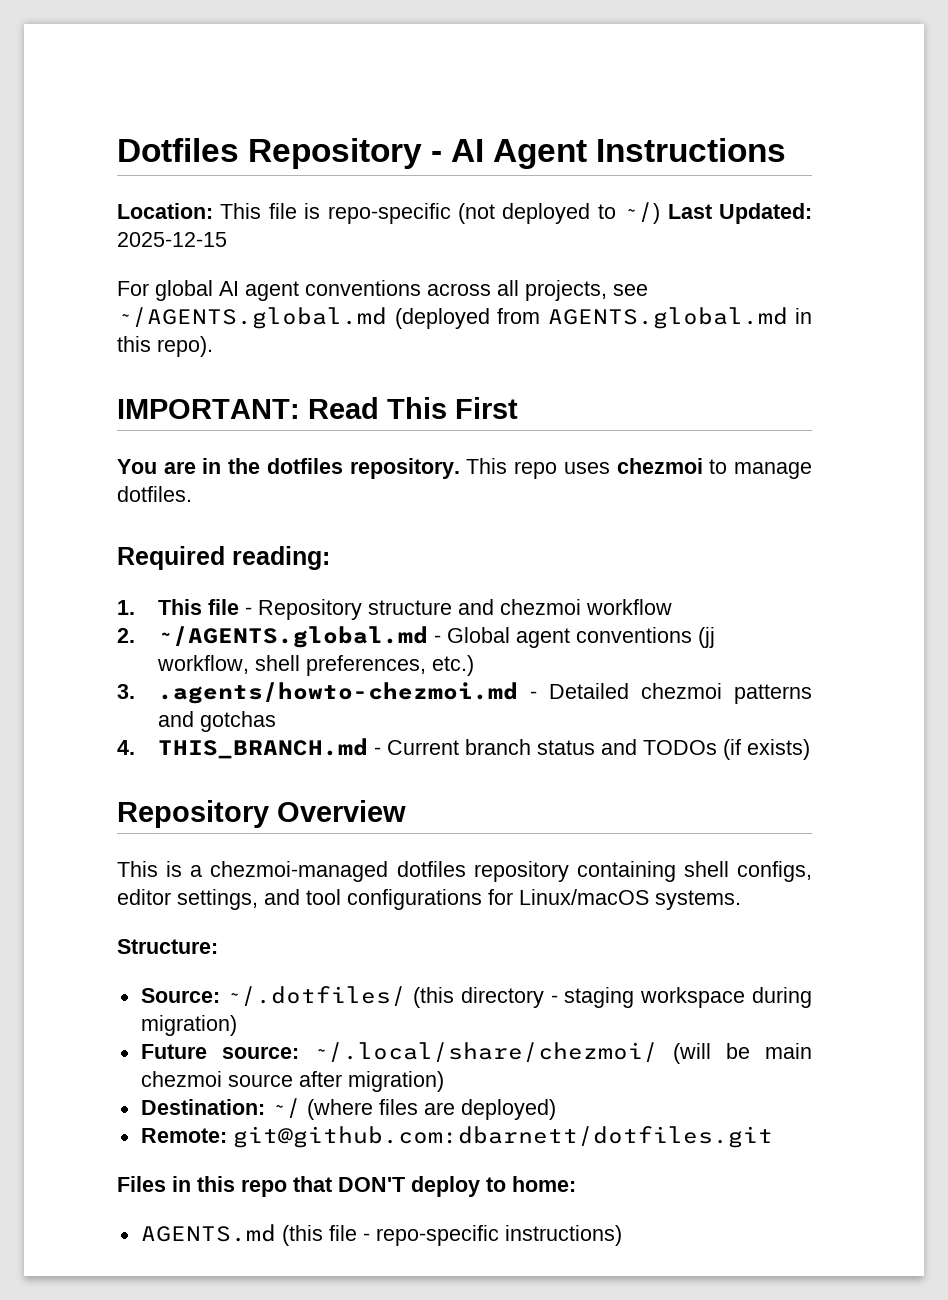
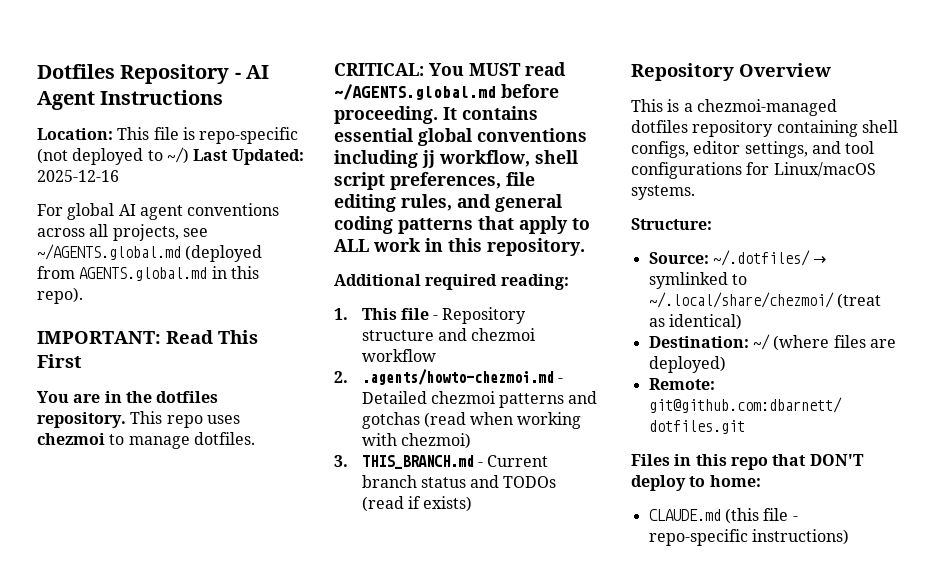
[117,232,227,247] 2025-12-15 -> [37,170,119,182] 2025-12-16
[117,546,225,570] Required -> [334,62,566,76] [334,84,559,100] [334,106,538,124] [334,128,587,146] [334,150,578,168] [334,172,535,190] [334,194,562,212] [334,216,590,234] [334,238,585,256] [334,274,498,290] CRITICAL: You MUST read ~/AGENTS.global.md before proceeding. It contains essential global conventions including jj workflow, shell script preferences, file editing rules, and general coding patterns that apply to ALL work in this repository. // Additional required
[158,626,716,648] [157,655,475,676] [117,684,135,699] ~/AGENTS.global.md - Global agent conventions (jj workflow, shell preferences, etc.) // 3. -> (348, 377) none
[117,740,135,755] // 4. -> [423,412,582,429] [361,433,471,449] [334,455,348,467] (read when working with chezmoi) // 3.
[723,739,742,760] (if -> [361,496,421,512] (read if
[413,987,813,1008] [140,1015,237,1036] [140,1042,812,1064] [140,1071,444,1092] (this directory - staging workspace during migration) // Future source: ~/.local/share/chezmoi/ (will be main chezmoi source after migration) -> [813,256,827,264] [648,272,747,289] [648,292,881,309] [648,314,742,330] → symlinked to ~/.local/share/chezmoi/ (treat as identical)
[140,1224,276,1242] AGENTS.md -> [648,509,721,521] CLAUDE.md

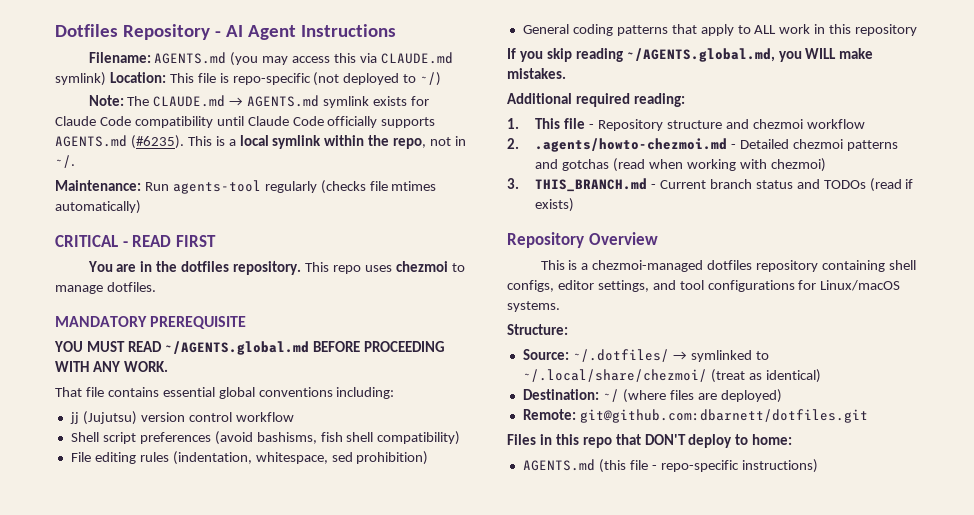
(224, 97) none -> [88,52,453,66] [55,72,106,86] Filename: AGENTS.md (you may access this via CLAUDE.md symlink)
[193,149,304,165] [37,170,119,182] [37,203,280,220] [37,224,208,241] [37,244,263,262] [37,266,259,281] [37,287,83,304] [37,330,258,344] [37,354,82,368] Last Updated: 2025-12-16 // For global AI agent conventions across all projects, see ~/AGENTS.global.md (deployed from AGENTS.global.md in this repo). // IMPORTANT: Read This First -> [88,95,429,108] [55,116,436,128] [55,135,467,149] [55,155,75,168] [55,180,437,194] [55,200,141,214] [55,235,216,247] // Note: The CLAUDE.md → AGENTS.md symlink exists for Claude Code compatibility until Claude Code officially supports AGENTS.md (#6235). This is a local symlink within the repo, not in ~/. // Maintenance: Run agents-tool regularly (checks file mtimes automatically) // CRITICAL - READ FIRST
[334,62,566,76] [334,84,559,100] [334,106,538,124] [334,128,587,146] [334,150,578,168] [334,172,535,190] [334,194,562,212] CRITICAL: You MUST read ~/AGENTS.global.md before proceeding. It contains essential global conventions including jj workflow, shell script preferences, file editing rules, and general -> [55,316,247,329] [54,341,445,355] [55,361,168,372] [55,387,395,399] [69,411,294,425] [70,431,461,445] [70,451,429,465] [522,24,569,34] MANDATORY PREREQUISITE // YOU MUST READ ~/AGENTS.global.md BEFORE PROCEEDING WITH ANY WORK. // That file contains essential global conventions including: // jj (Jujutsu) version control workflow // Shell script preferences (avoid bashisms, fish shell compatibility) // File editing rules (indentation, whitespace, sed prohibition) // General
[487,238,585,256] repository. -> [855,24,918,36] [507,48,874,62] [507,68,566,79] repository // If you skip reading ~/AGENTS.global.md, you WILL make mistakes.
[648,509,721,521] CLAUDE.md -> [522,459,595,471] AGENTS.md

